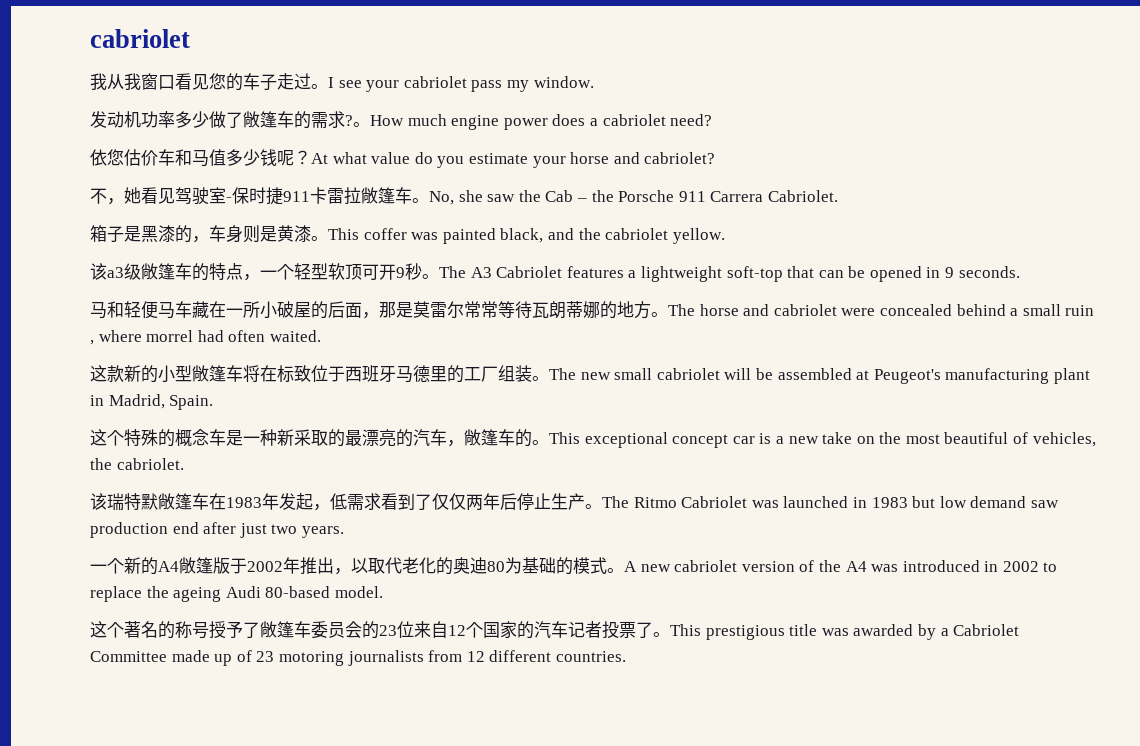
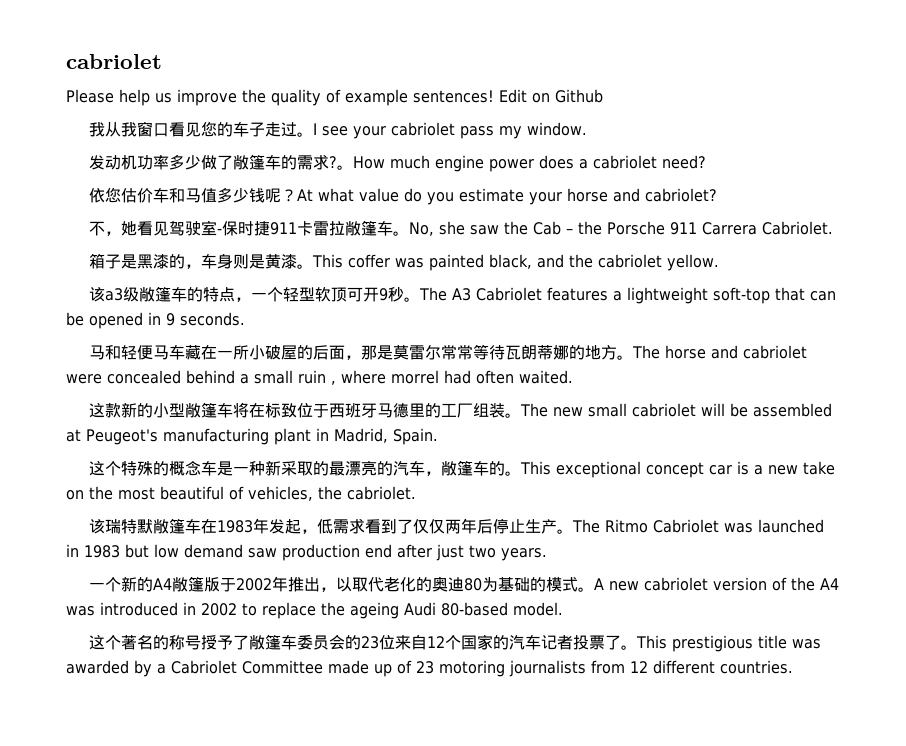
[90,29,190,48] cabriolet -> [66,54,162,69] [66,89,603,106] cabriolet // Please help us improve the quality of example sentences! Edit on Github

